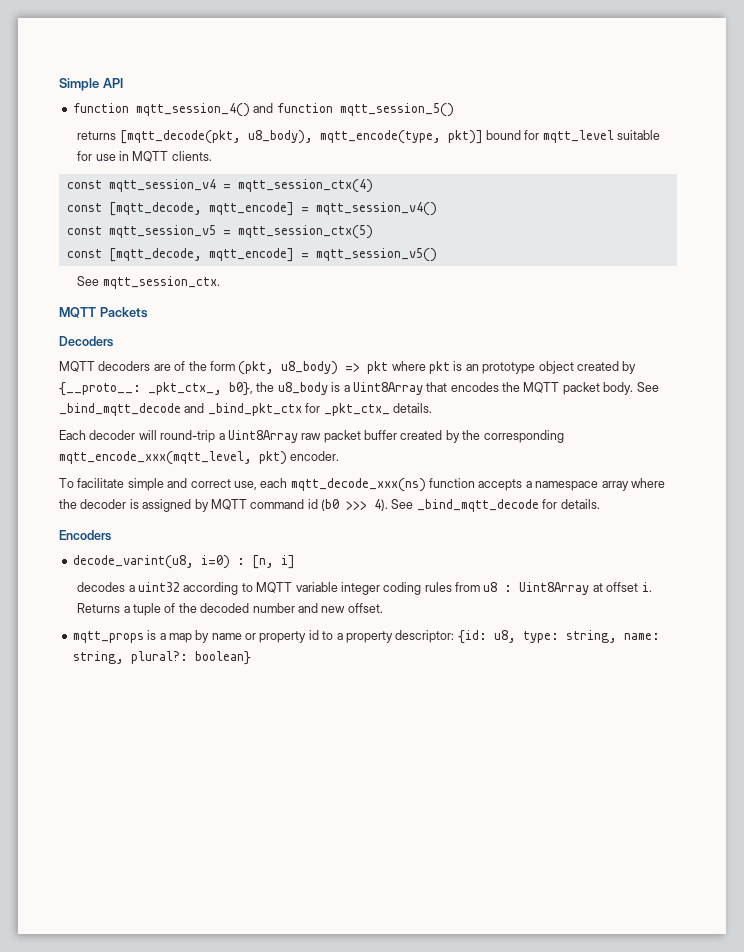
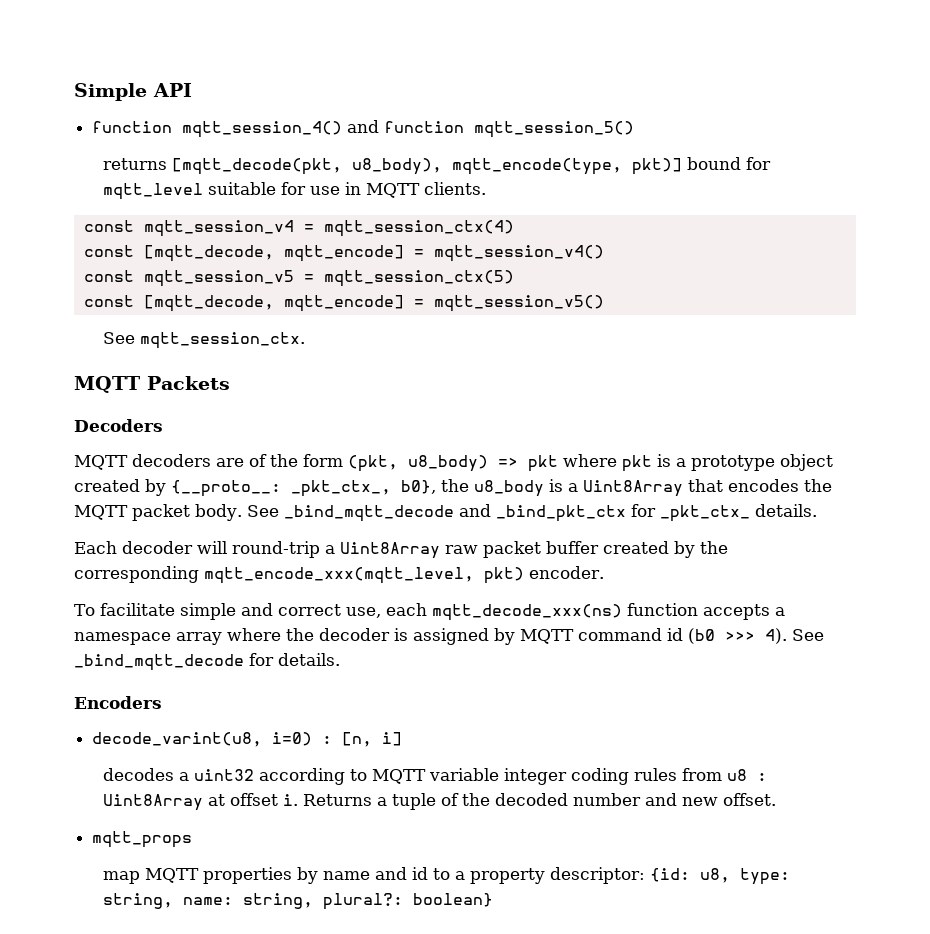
[465,364,479,371] an -> [676,458,686,467] a
[147,630,307,643] is a map by name or property -> [103,867,408,884] // map MQTT properties by name and

